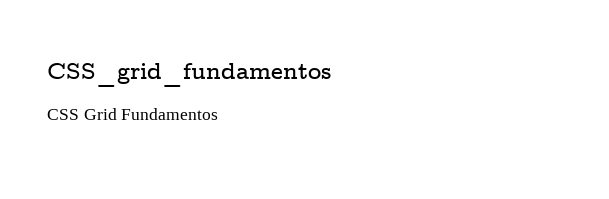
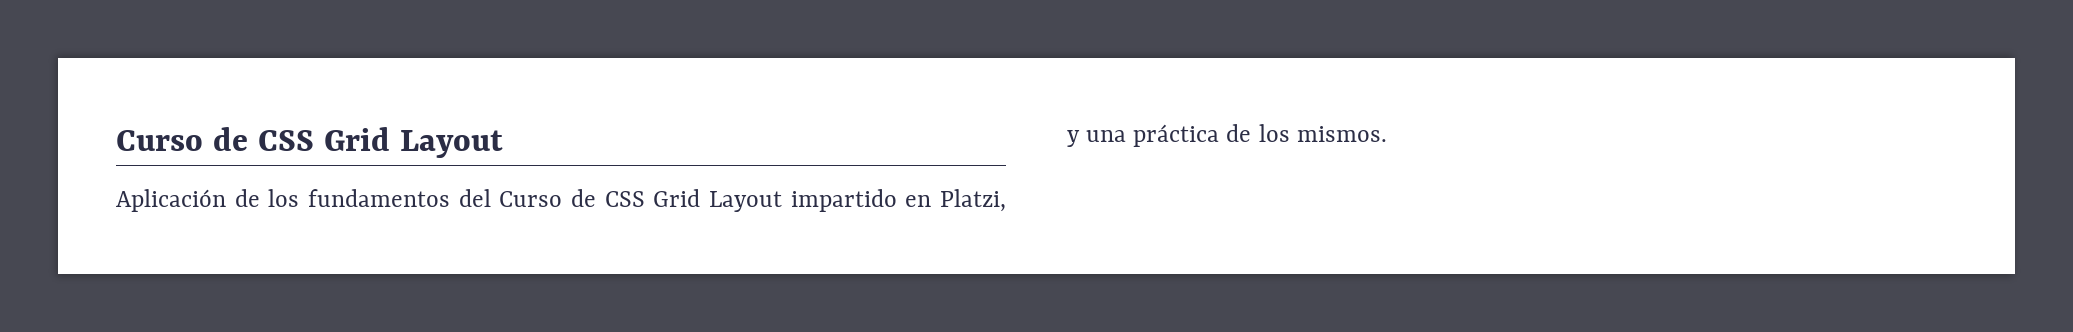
[47,63,331,87] [47,108,219,120] CSS_grid_fundamentos // CSS Grid Fundamentos -> [116,127,503,158] [116,189,1006,212] [1067,124,1387,147] Curso de CSS Grid Layout // Aplicación de los fundamentos del Curso de CSS Grid Layout impartido en Platzi, y una práctica de los mismos.

